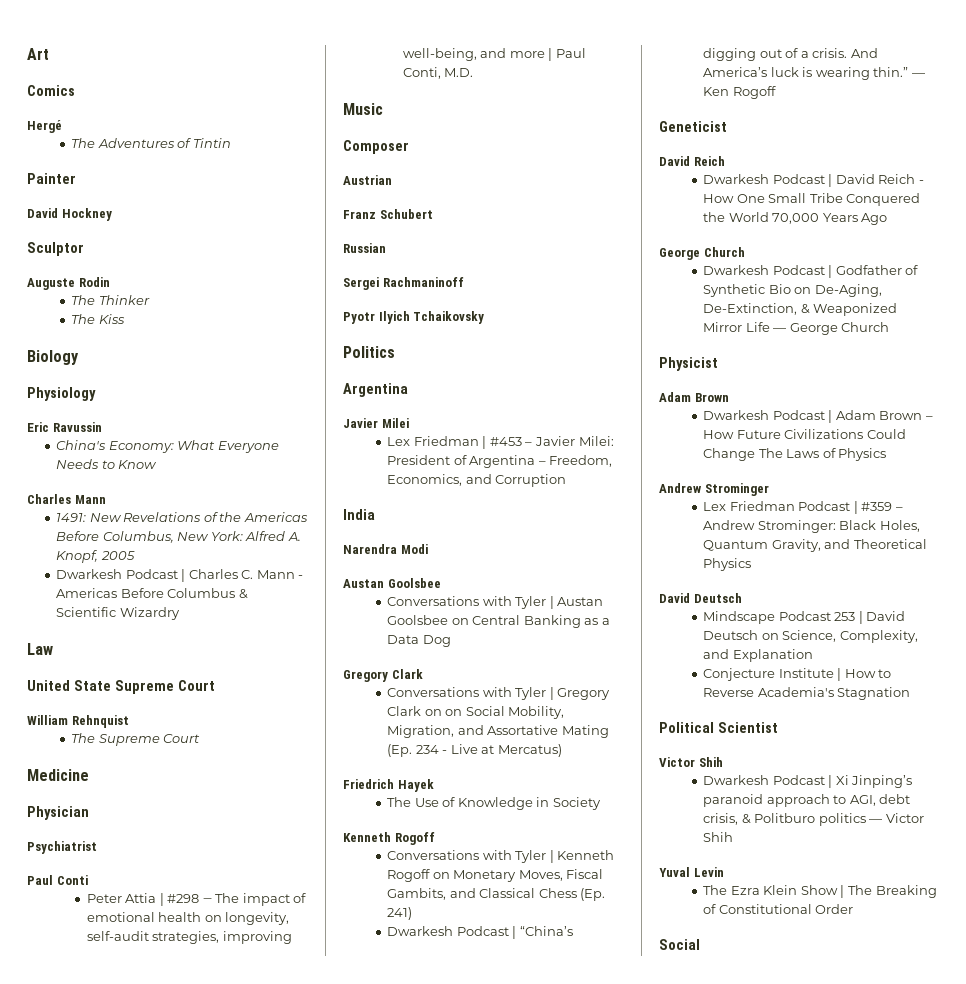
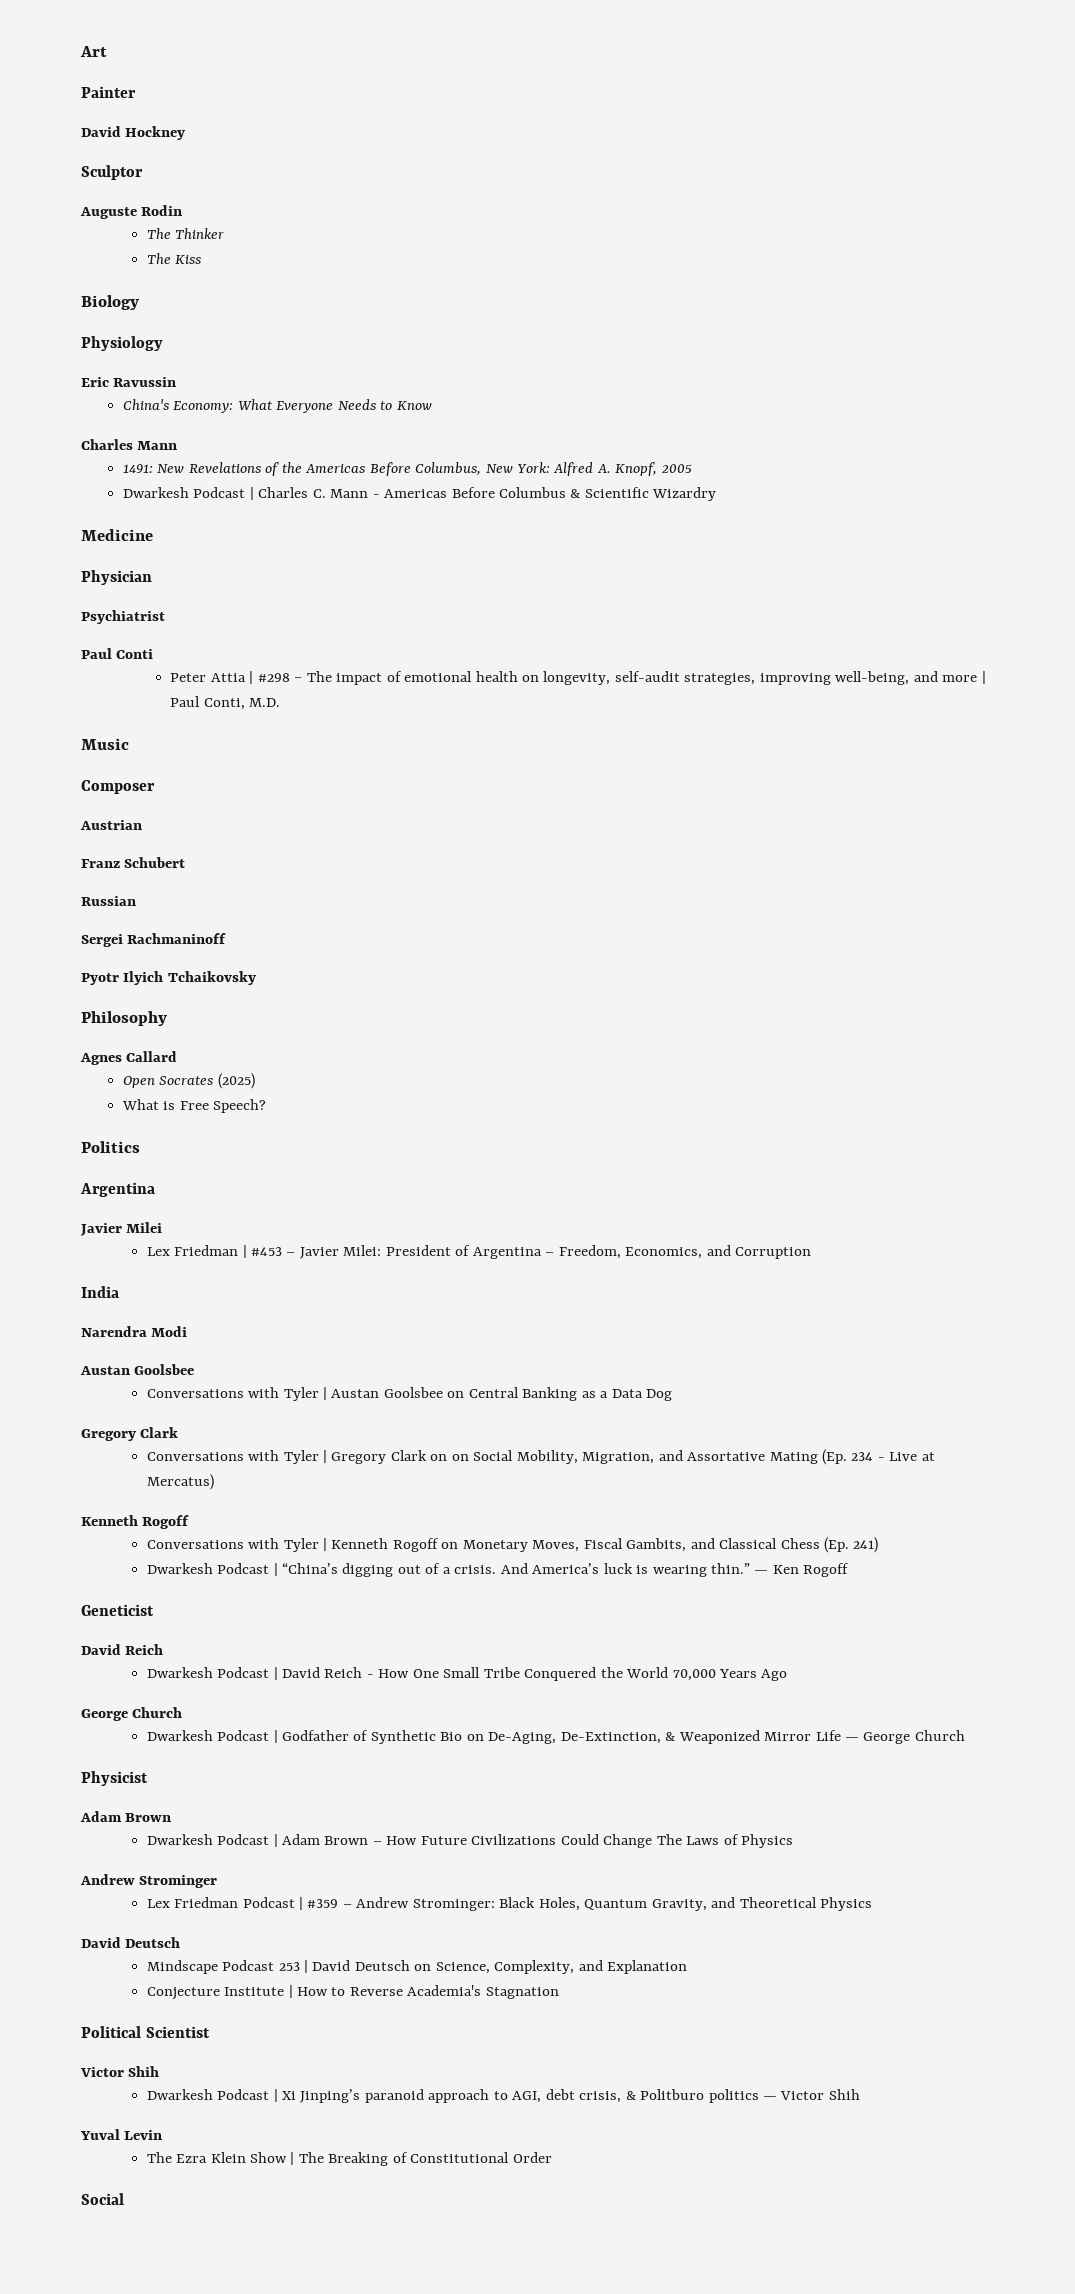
[27,85,75,96] [27,120,62,133] [71,138,231,148] // Comics // Hergé // The Adventures of Tintin -> (107, 51) none
[27,643,53,655] [27,680,215,694] [27,715,129,728] [71,733,201,746] // Law // United State Supreme Court // William Rehnquist // The Supreme Court -> (717, 494) none
(485, 317) none -> [81,1011,167,1026] [80,1051,178,1065] [122,1073,255,1089] [121,1099,267,1113] // Philosophy // Agnes Callard // Open Socrates (2025) // What is Free Speech?
[343,779,434,792] [387,797,601,810] // Friedrich Hayek // The Use of Knowledge in Society -> (214, 1482) none

